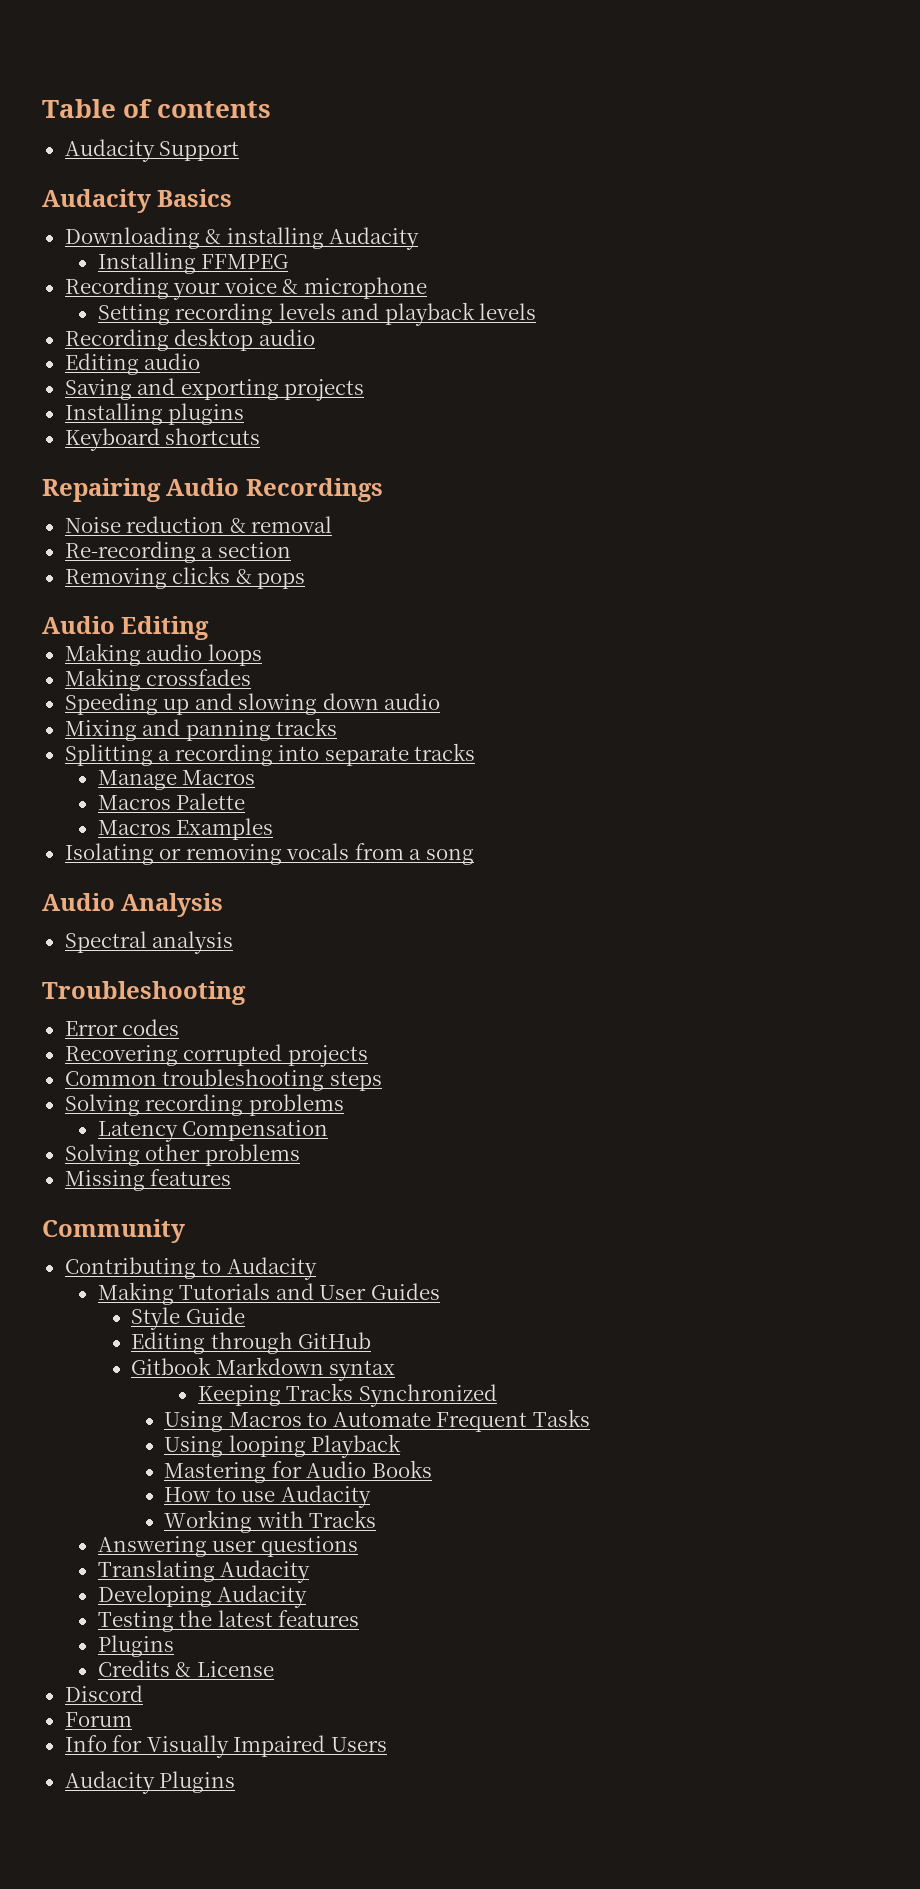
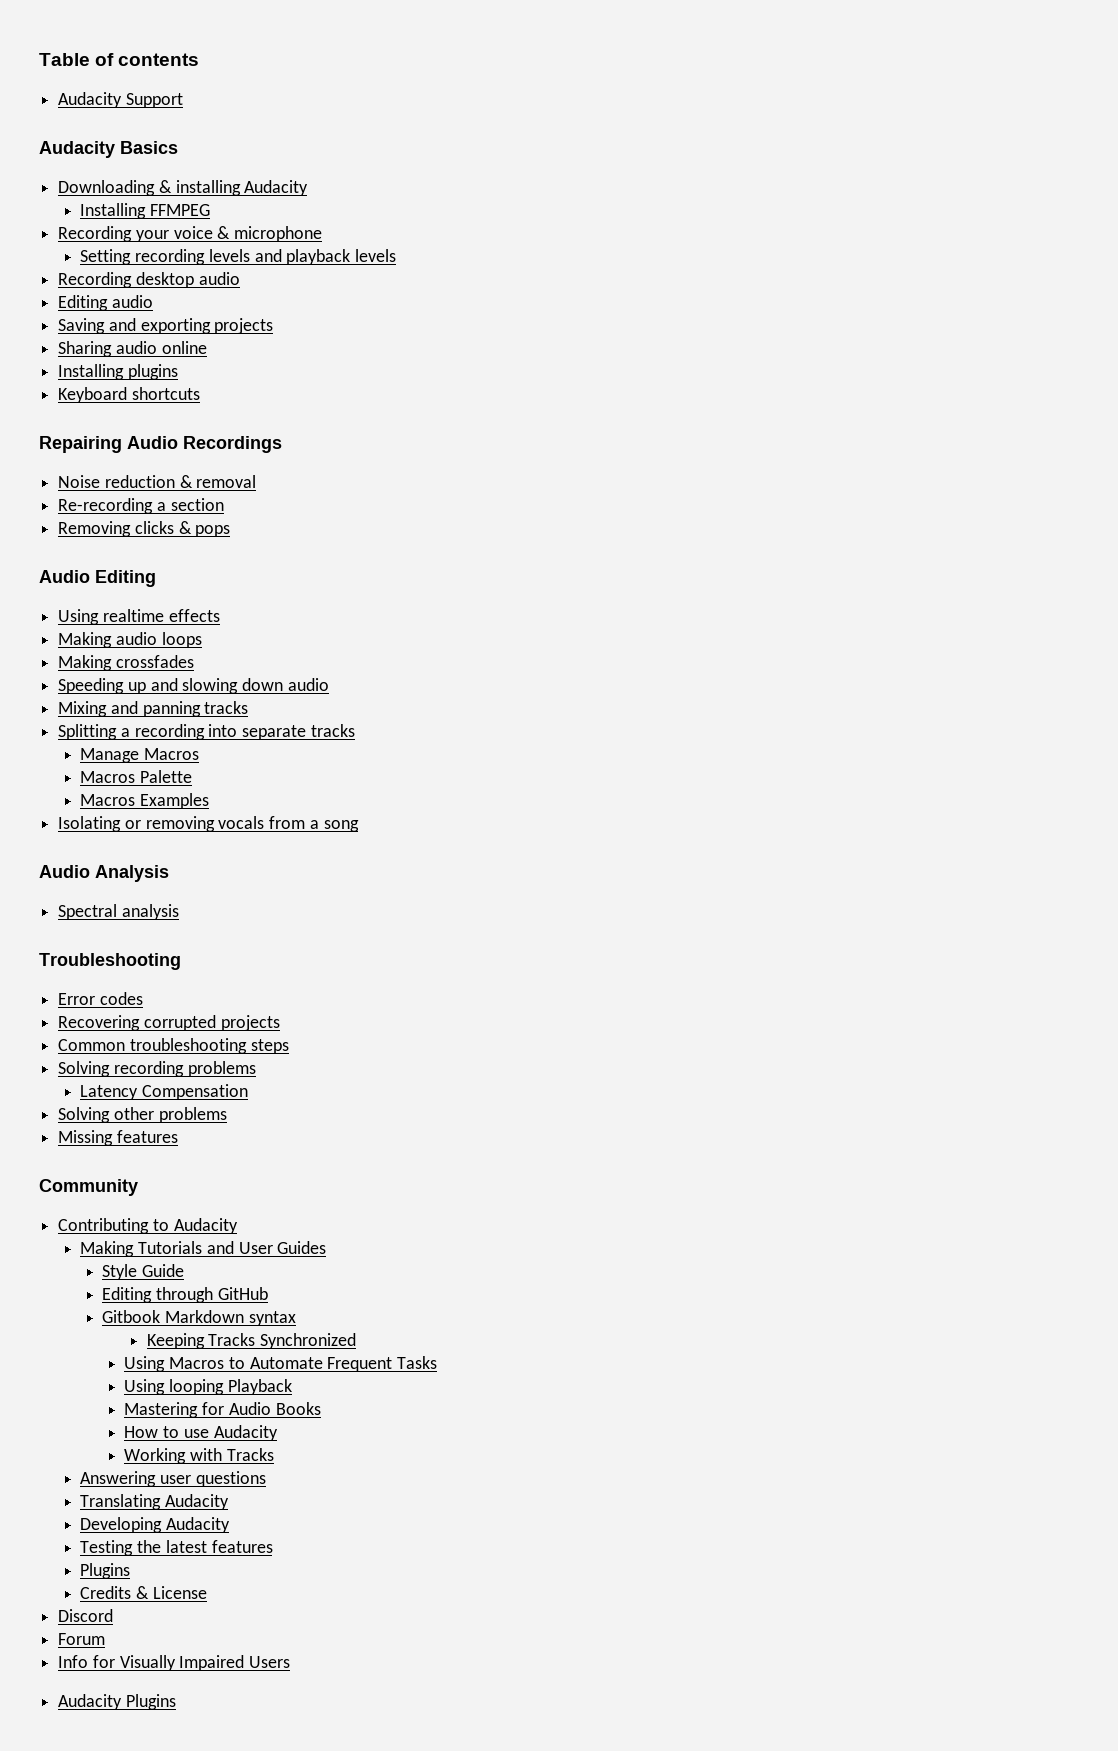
(365, 390) none -> [58,341,207,357] // Sharing audio online
(210, 628) none -> [58,609,220,625] // Using realtime effects

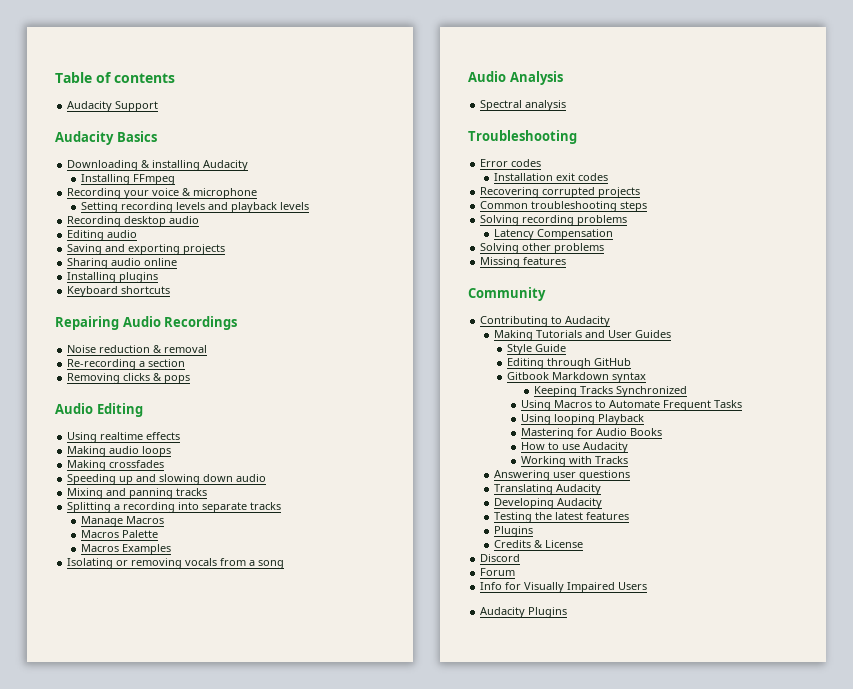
[150,204,211,216] FFMPEG -> [132,174,175,185] FFmpeg
(143, 998) none -> [493,173,608,181] // Installation exit codes

